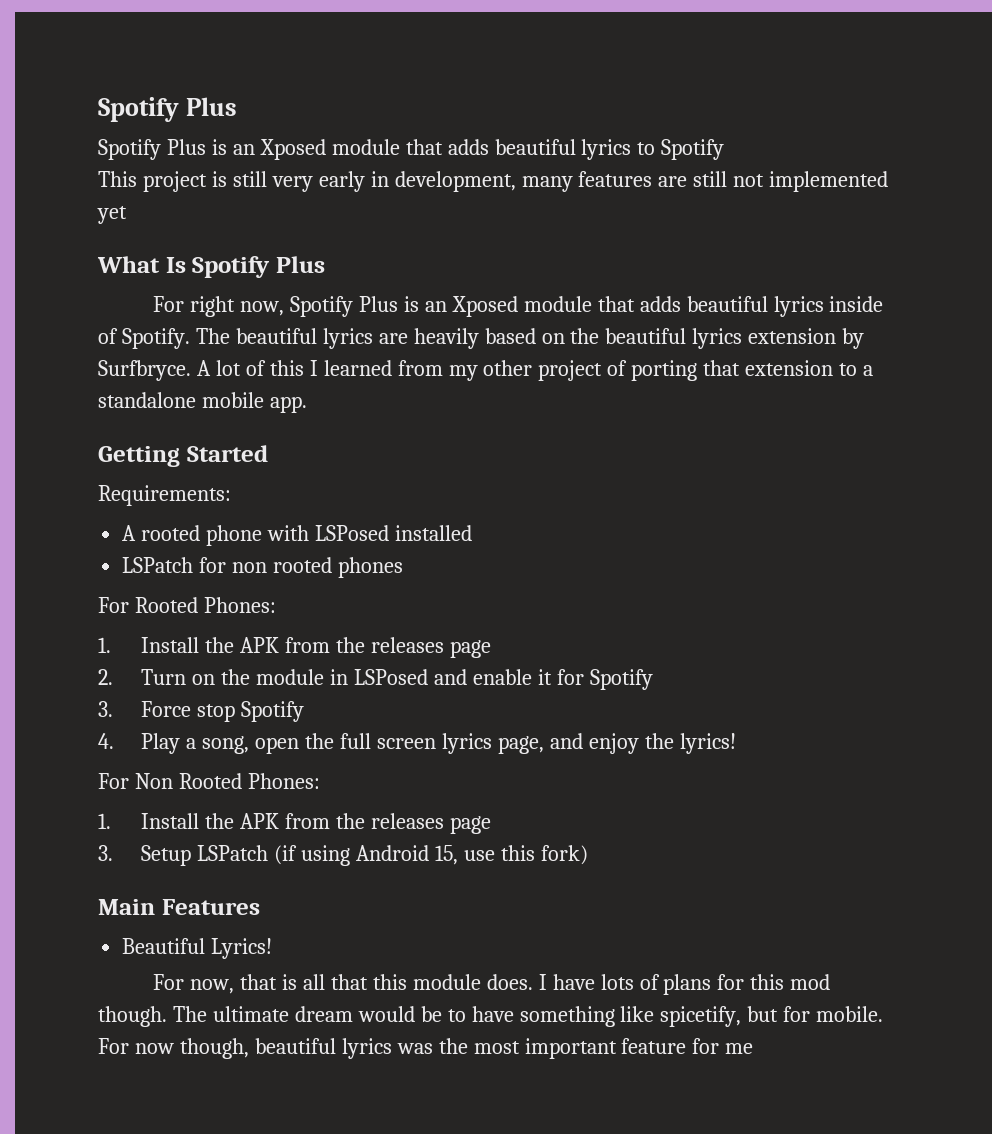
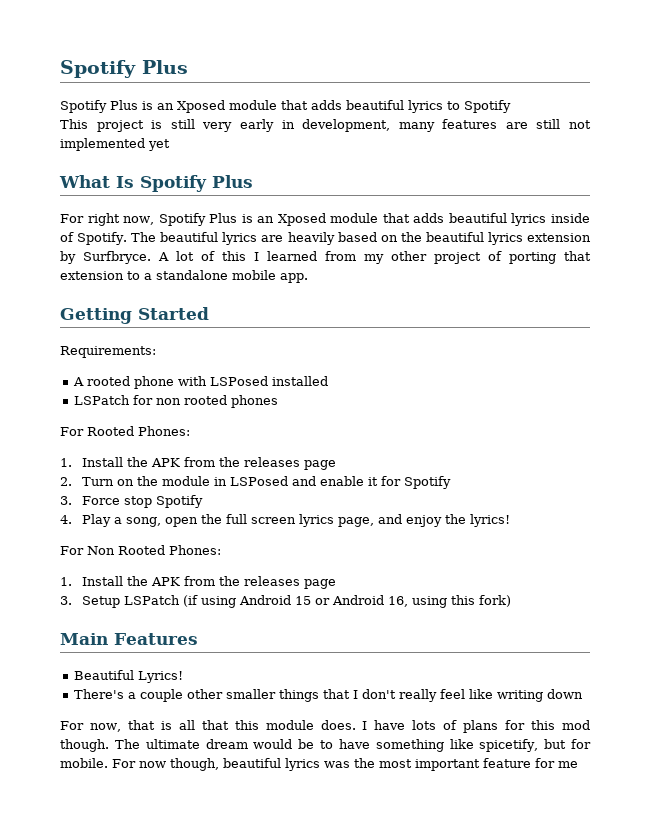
[435,845,495,865] 15, use -> [294,595,447,608] 15 or Android 16, using
(273, 948) none -> [74,689,584,702] // There's a couple other smaller things that I don't really feel like writing down

